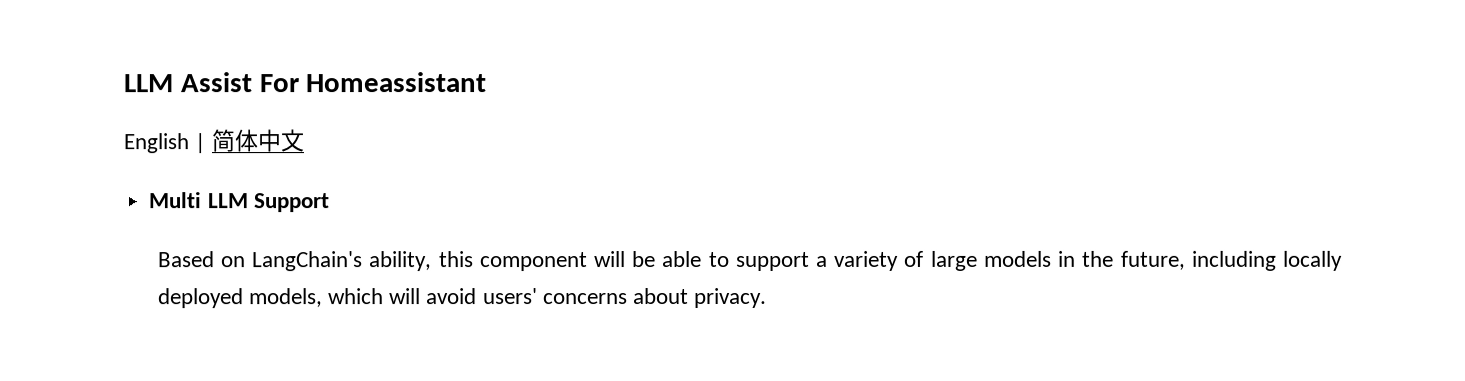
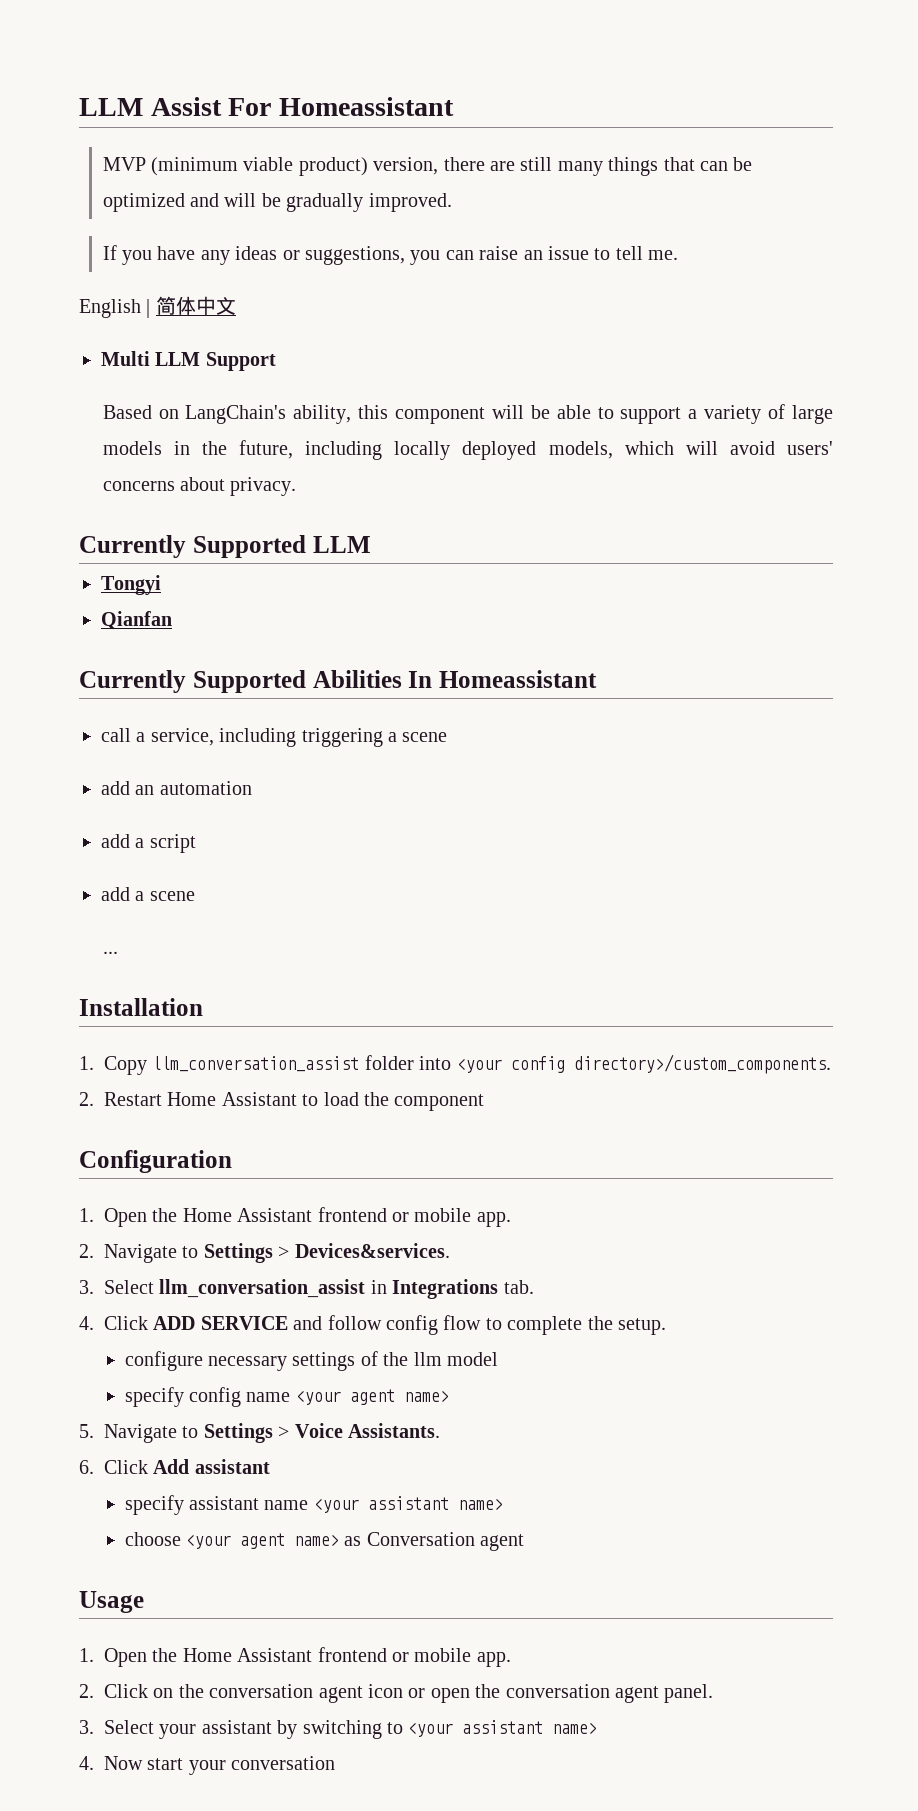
(487, 82) none -> [102,157,753,176] [102,193,452,212] [102,245,679,265] // MVP (minimum viable product) version, there are still many things that can be optimized and will be gradually improved. // If you have any ideas or suggestions, you can raise an issue to tell me.
(768, 298) none -> [79,535,371,558] [101,575,161,595] [101,611,172,630] [79,670,597,693] [101,728,448,747] [101,781,252,795] [101,834,196,853] [101,887,195,901] [102,951,118,954] [79,998,203,1016] [79,1054,831,1075] [79,1092,485,1111] [79,1150,232,1173] [79,1207,511,1227] [79,1243,450,1263] [79,1279,534,1299] [79,1315,666,1335] [124,1351,499,1371] [124,1387,449,1407] [79,1423,440,1443] [79,1459,270,1474] [124,1495,503,1515] [124,1532,525,1551] [79,1591,144,1613] [79,1647,511,1667] [79,1684,714,1703] [79,1720,598,1739] [79,1756,336,1775] // Currently Supported LLM // Tongyi // Qianfan // Currently Supported Abilities In Homeassistant // call a service, including triggering a scene // add an automation // add a script // add a scene // ... // Installation // 1. Copy llm_conversation_assist folder into <your config directory>/custom_components. // 2. Restart Home Assistant to load the component // Configuration // 1. Open the Home Assistant frontend or mobile app. // 2. Navigate to Settings > Devices&services. // 3. Select llm_conversation_assist in Integrations tab. // 4. Click ADD SERVICE and follow config flow to complete the setup. // configure necessary settings of the llm model // specify config name <your agent name> // 5. Navigate to Settings > Voice Assistants. // 6. Click Add assistant // specify assistant name <your assistant name> // choose <your agent name> as Conversation agent // Usage // 1. Open the Home Assistant frontend or mobile app. // 2. Click on the conversation agent icon or open the conversation agent panel. // 3. Select your assistant by switching to <your assistant name> // 4. Now start your conversation

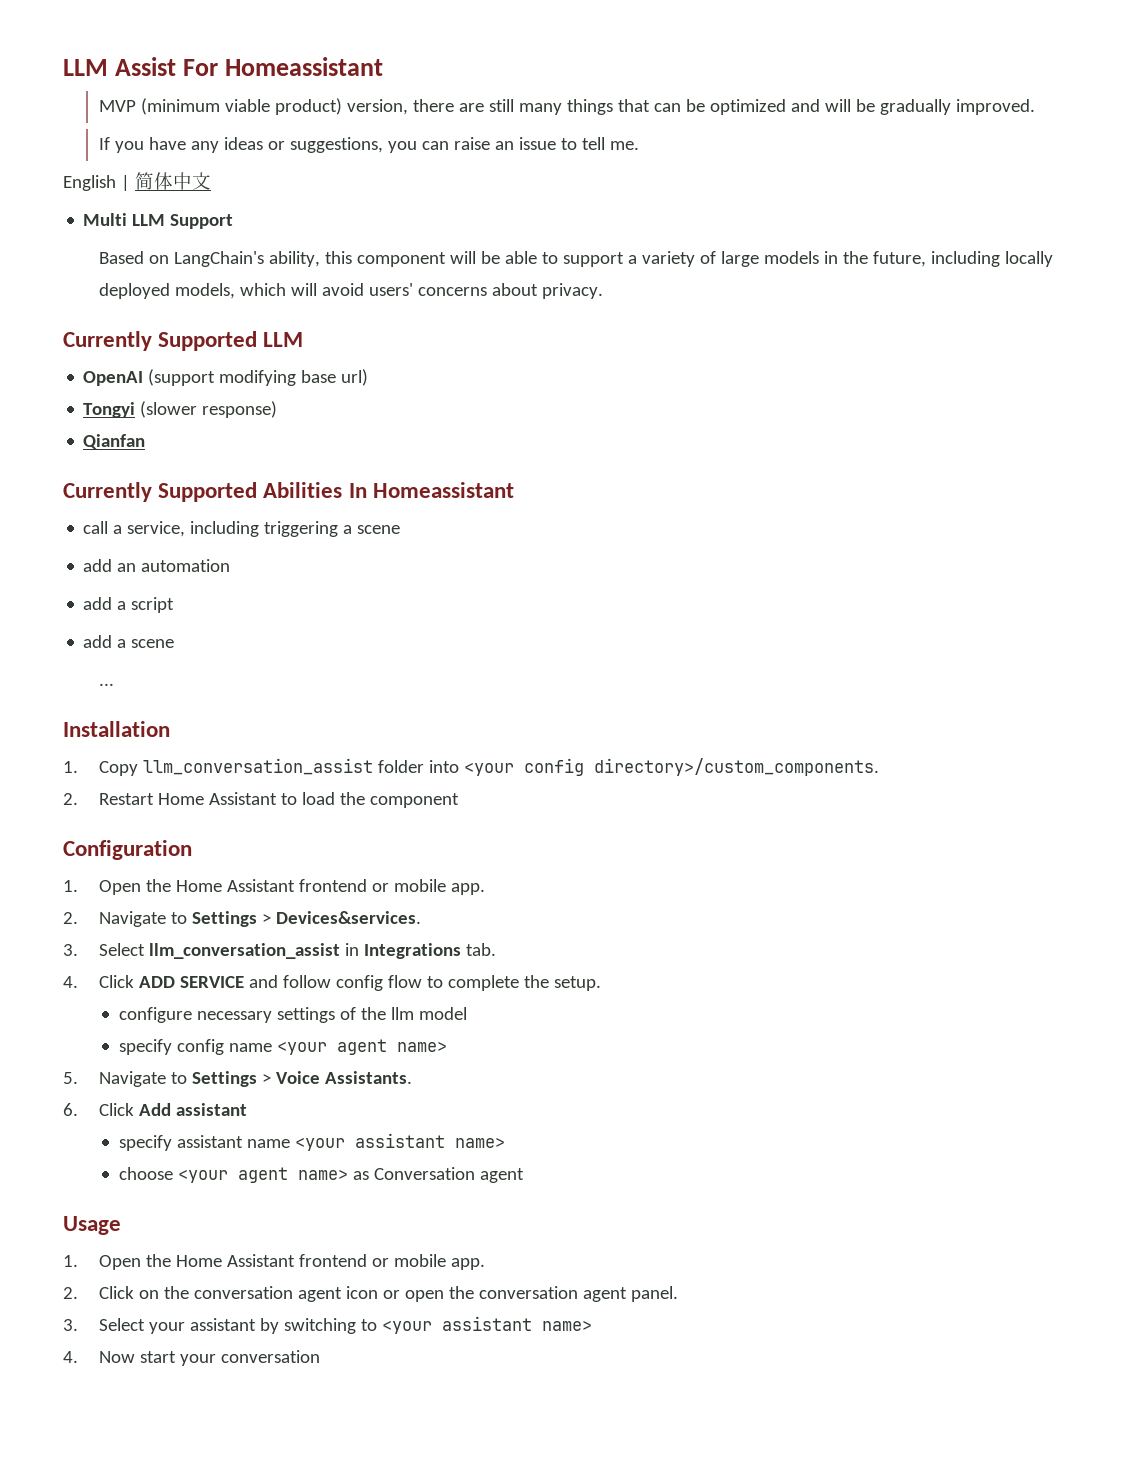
(371, 544) none -> [83,369,369,386] // OpenAI (support modifying base url)
(161, 585) none -> [140,401,278,418] (slower response)

